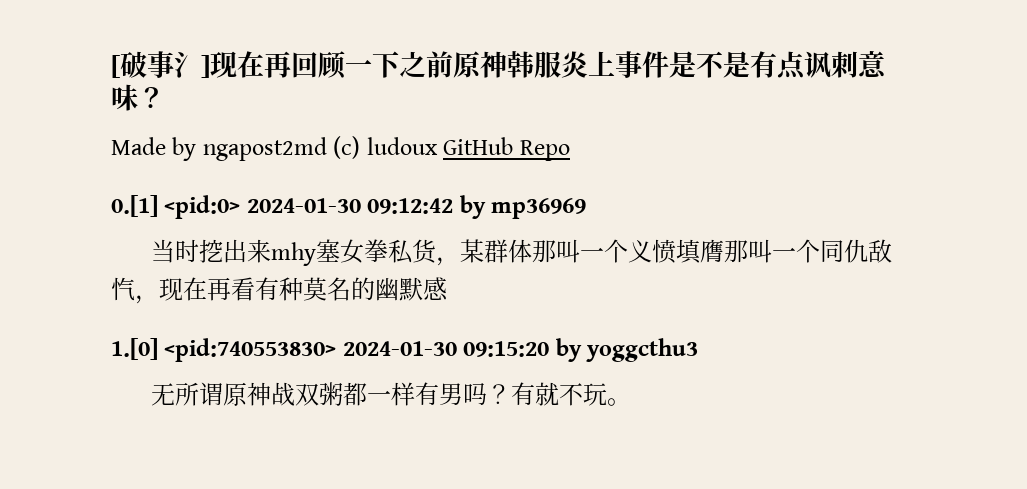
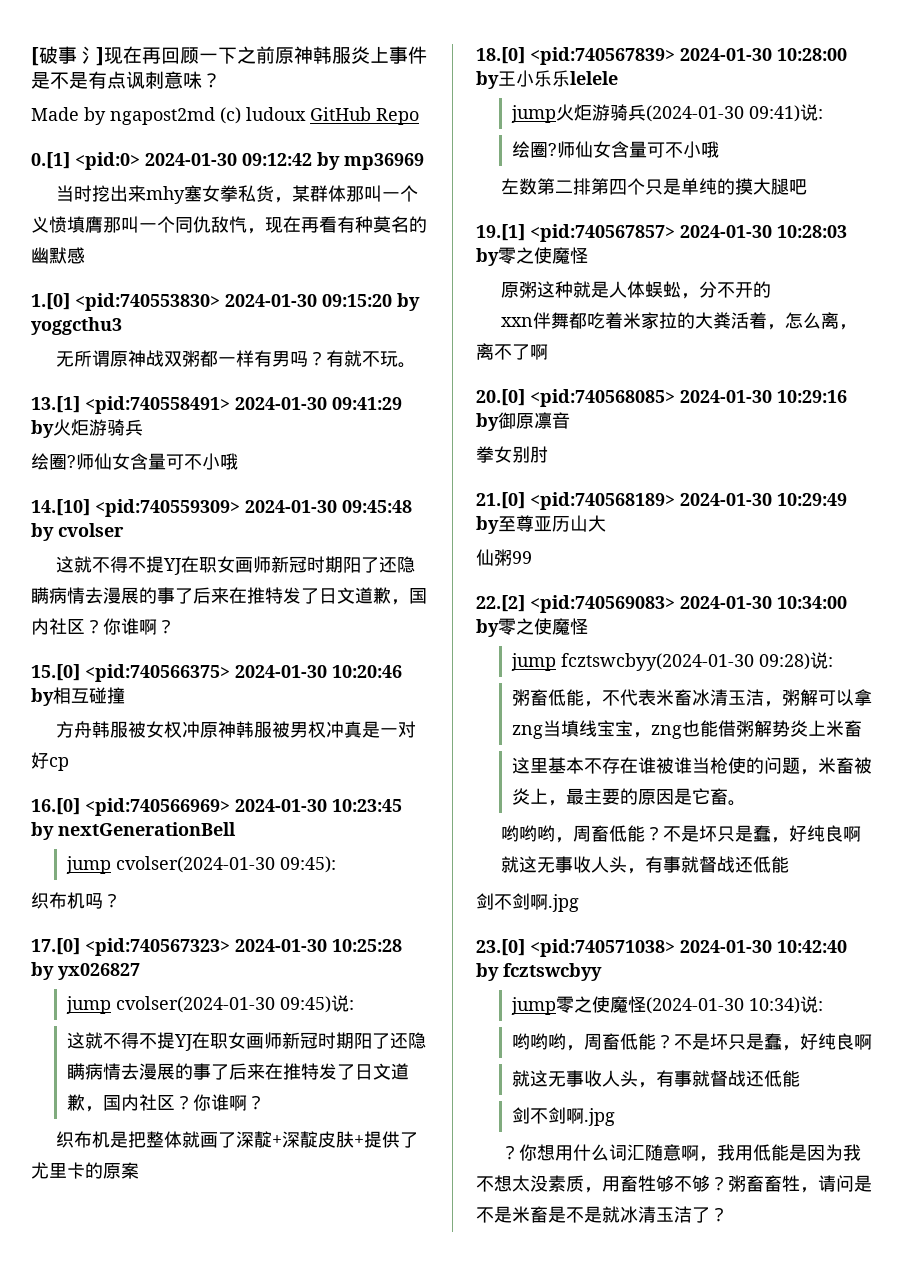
(631, 402) none -> [31,396,402,414] [31,419,143,438] [31,453,238,470] [31,499,412,517] [31,523,124,541] [56,556,416,575] [31,587,427,605] [31,618,175,635] [31,664,402,682] [31,687,125,706] [56,721,417,738] [31,752,69,771] [31,798,402,816] [31,822,236,840] [65,856,336,874] [31,892,121,909] [31,938,402,956] [31,962,140,980] [65,995,354,1014] [66,1032,426,1051] [66,1063,409,1080] [66,1094,265,1112] [56,1131,419,1148] [31,1162,139,1179] [476,47,847,65] [476,70,618,89] [510,104,823,123] [511,141,719,158] [501,178,808,195] [476,224,847,242] [476,247,588,266] [501,281,772,299] [501,312,858,330] [476,343,548,360] [476,389,847,407] [476,412,570,431] [476,446,548,463] [476,492,847,510] [476,515,606,534] [476,549,532,566] [476,595,847,613] [476,618,588,637] [510,652,833,671] [511,689,872,707] [511,720,862,739] [511,757,872,775] [511,788,746,806] [501,825,862,843] [501,856,790,874] [476,893,579,912] [476,939,847,957] [476,963,602,981] [510,996,823,1015] [511,1033,872,1051] [511,1070,800,1088] [511,1107,615,1126] [501,1144,862,1162] [476,1175,872,1193] [476,1206,728,1223] // 13.[1] <pid:740558491> 2024-01-30 09:41:29 by火炬游骑兵 // 绘圈?师仙女含量可不小哦 // 14.[10] <pid:740559309> 2024-01-30 09:45:48 by cvolser // 这就不得不提YJ在职女画师新冠时期阳了还隐瞒病情去漫展的事了后来在推特发了日文道歉，国内社区？你谁啊？ // 15.[0] <pid:740566375> 2024-01-30 10:20:46 by相互碰撞 // 方舟韩服被女权冲原神韩服被男权冲真是一对好cp // 16.[0] <pid:740566969> 2024-01-30 10:23:45 by nextGenerationBell // jump cvolser(2024-01-30 09:45): // 织布机吗？ // 17.[0] <pid:740567323> 2024-01-30 10:25:28 by yx026827 // jump cvolser(2024-01-30 09:45)说: // 这就不得不提YJ在职女画师新冠时期阳了还隐瞒病情去漫展的事了后来在推特发了日文道歉，国内社区？你谁啊？ // 织布机是把整体就画了深靛+深靛皮肤+提供了尤里卡的原案 // 18.[0] <pid:740567839> 2024-01-30 10:28:00 by王小乐乐lelele // jump火炬游骑兵(2024-01-30 09:41)说: // 绘圈?师仙女含量可不小哦 // 左数第二排第四个只是单纯的摸大腿吧 // 19.[1] <pid:740567857> 2024-01-30 10:28:03 by零之使魔怪 // 原粥这种就是人体蜈蚣，分不开的 // xxn伴舞都吃着米家拉的大粪活着，怎么离，离不了啊 // 20.[0] <pid:740568085> 2024-01-30 10:29:16 by御原凛音 // 拳女别肘 // 21.[0] <pid:740568189> 2024-01-30 10:29:49 by至尊亚历山大 // 仙粥99 // 22.[2] <pid:740569083> 2024-01-30 10:34:00 by零之使魔怪 // jump fcztswcbyy(2024-01-30 09:28)说: // 粥畜低能，不代表米畜冰清玉洁，粥解可以拿zng当填线宝宝，zng也能借粥解势炎上米畜 // 这里基本不存在谁被谁当枪使的问题，米畜被炎上，最主要的原因是它畜。 // 哟哟哟，周畜低能？不是坏只是蠢，好纯良啊 // 就这无事收人头，有事就督战还低能 // 剑不剑啊.jpg // 23.[0] <pid:740571038> 2024-01-30 10:42:40 by fcztswcbyy // jump零之使魔怪(2024-01-30 10:34)说: // 哟哟哟，周畜低能？不是坏只是蠢，好纯良啊 // 就这无事收人头，有事就督战还低能 // 剑不剑啊.jpg // ？你想用什么词汇随意啊，我用低能是因为我不想太没素质，用畜牲够不够？粥畜畜牲，请问是不是米畜是不是就冰清玉洁了？

